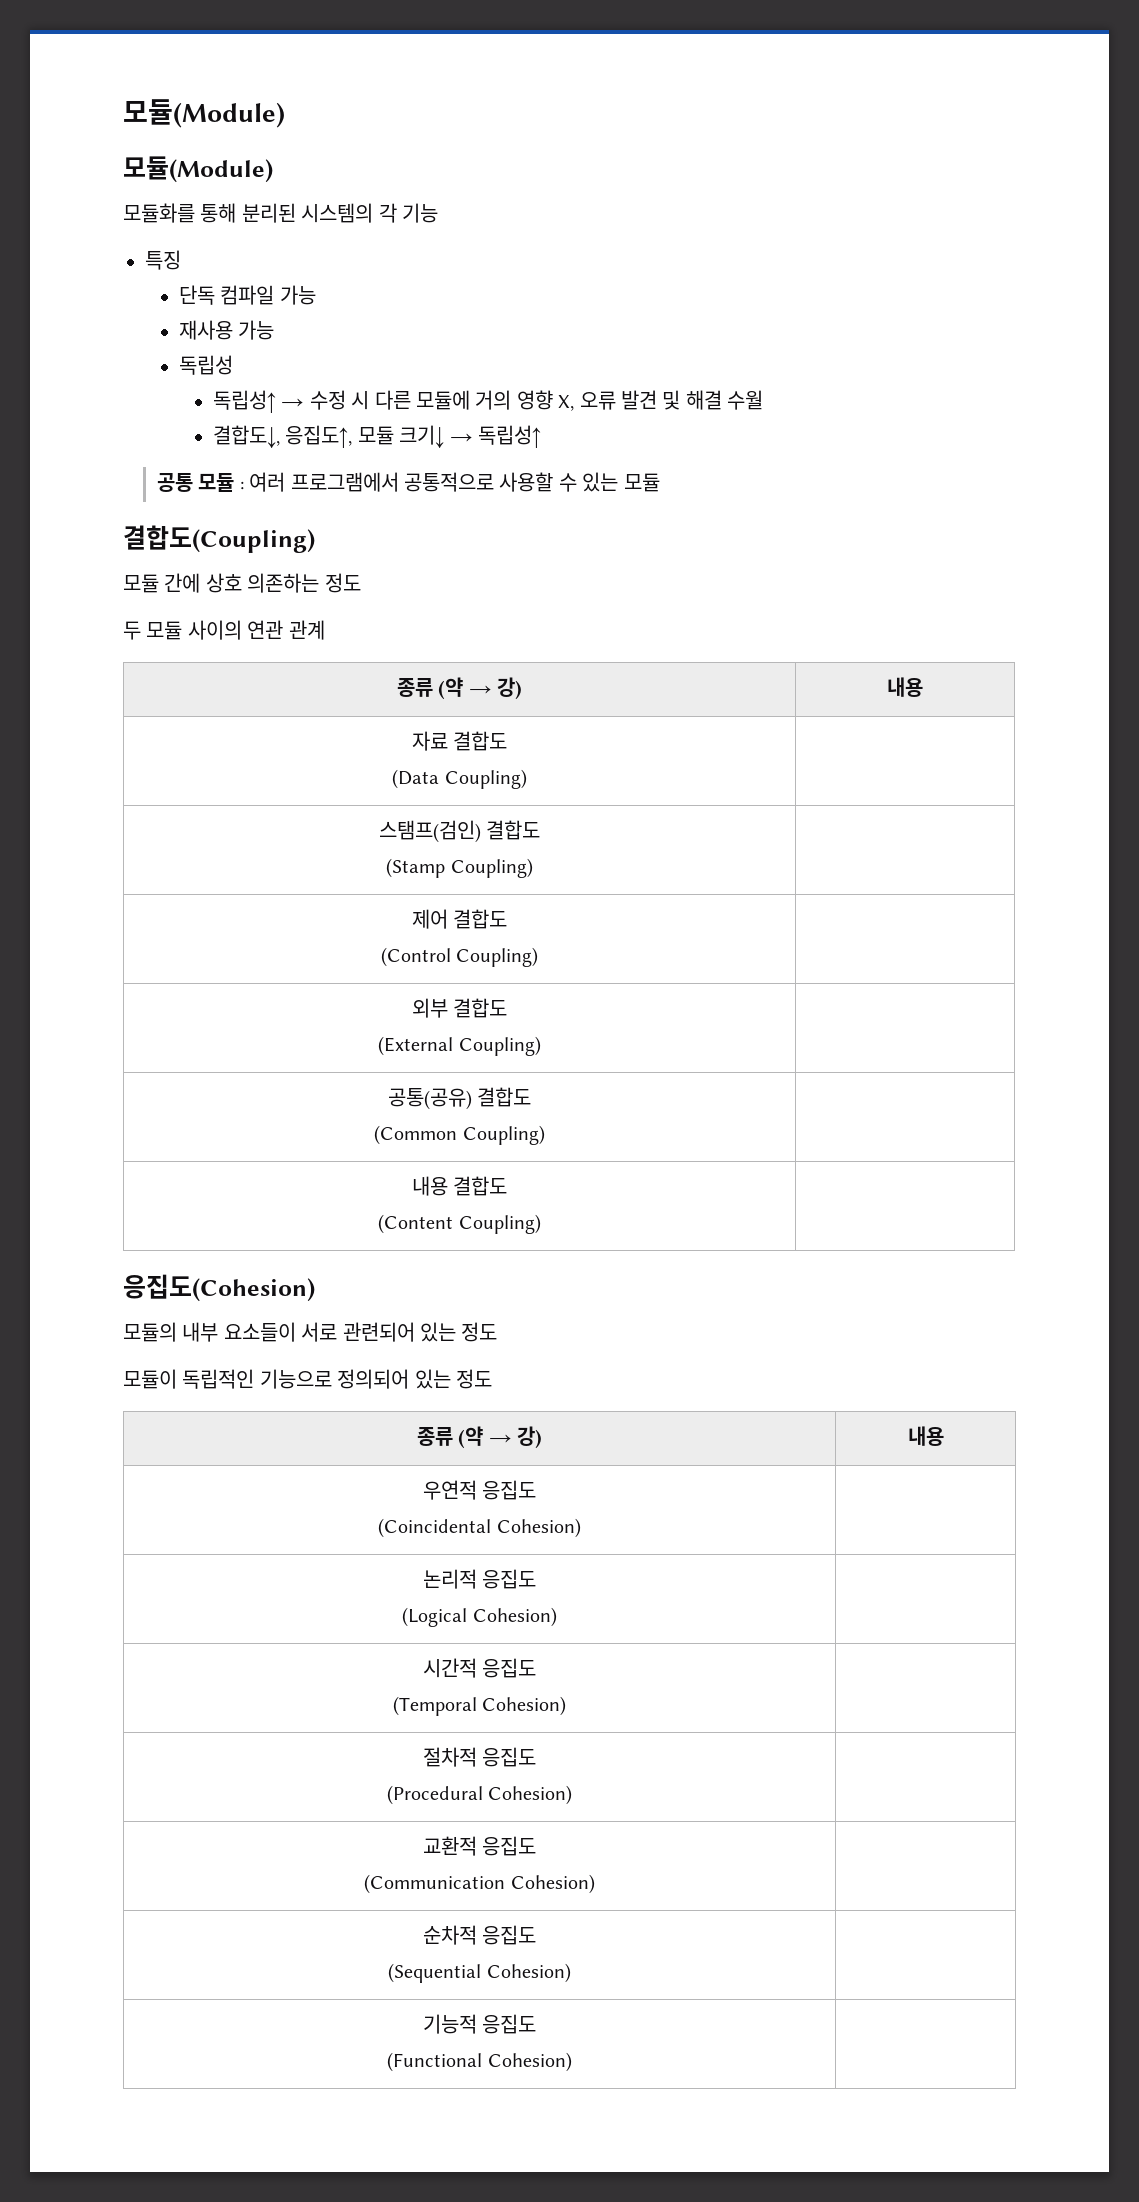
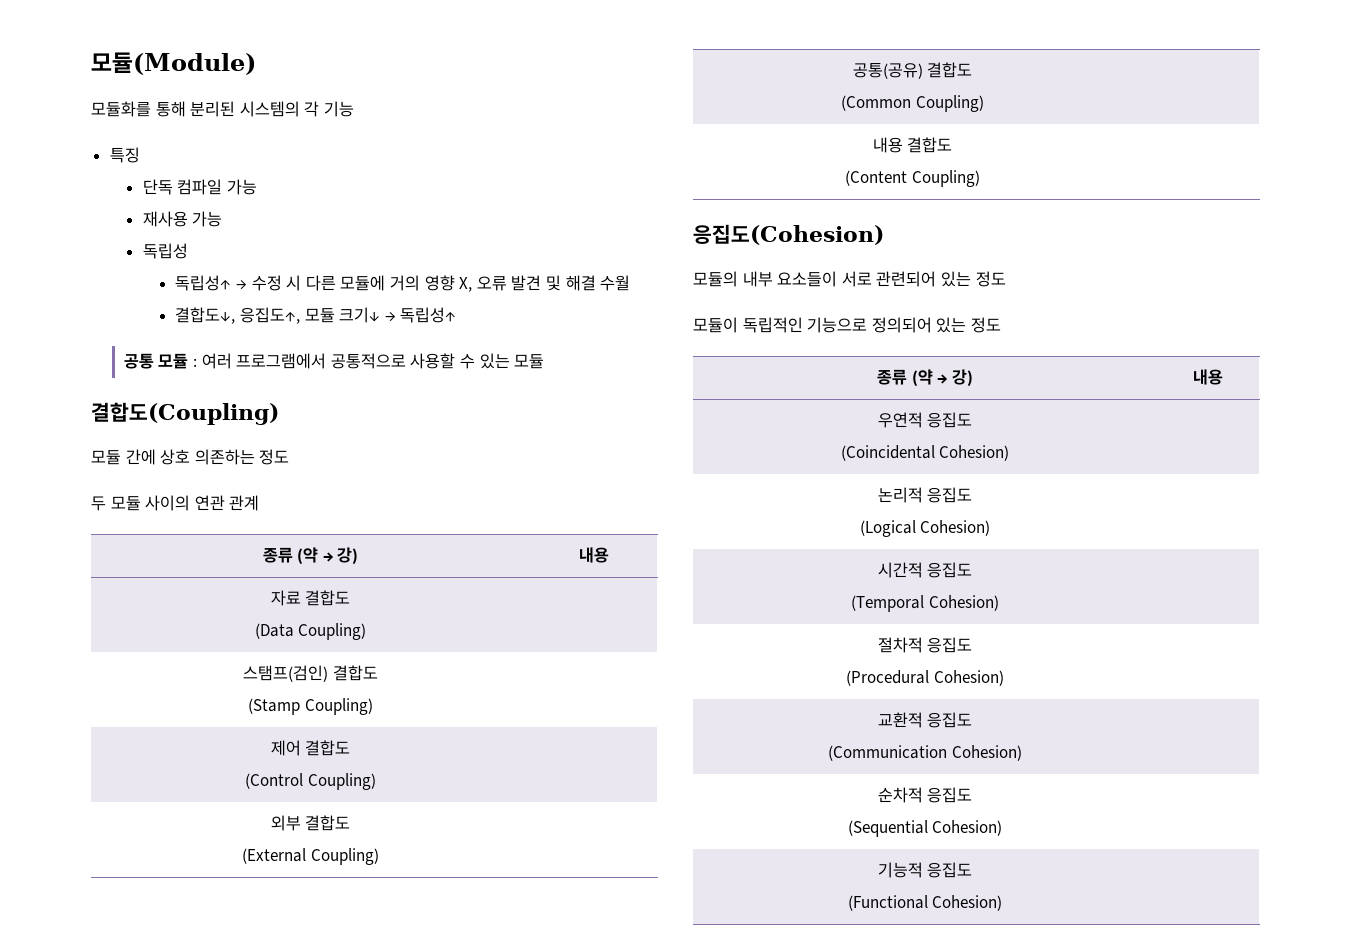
[123,99,285,128] [123,156,273,183] 모듈(Module) // 모듈(Module) -> [91,52,256,75] 모듈(Module)

